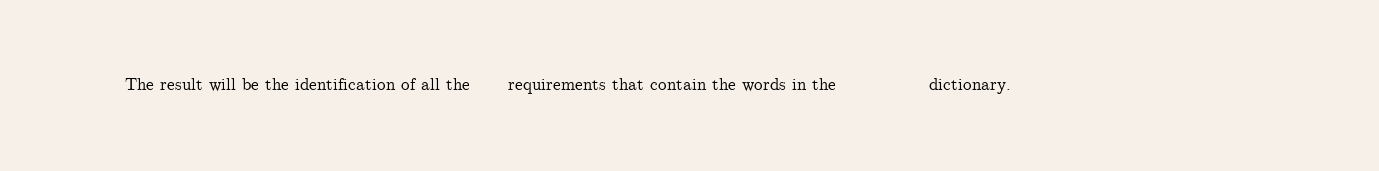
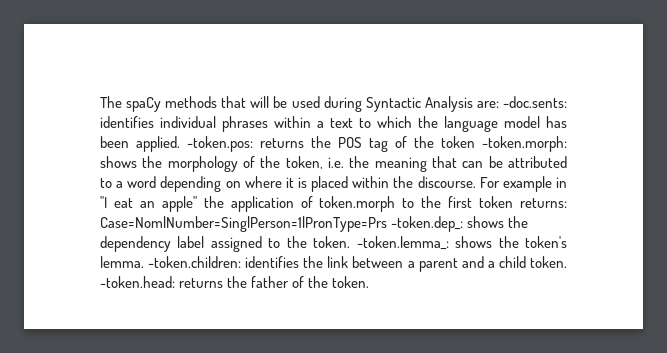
[159,78,1011,94] result will be the identification of all the requirements that contain the words in the dictionary. -> [126,96,568,112] [100,116,567,132] [100,136,567,152] [100,156,567,172] [100,176,567,192] [100,196,567,212] [100,216,529,232] [100,236,567,252] [100,256,567,272] [100,276,370,288] spaCy methods that will be used during Syntactic Analysis are: -doc.sents: identifies individual phrases within a text to which the language model has been applied. -token.pos: returns the POS tag of the token -token.morph: shows the morphology of the token, i.e. the meaning that can be attributed to a word depending on where it is placed within the discourse. For example in "I eat an apple" the application of token.morph to the first token returns: Case=Nom|Number=Sing|Person=1|PronType=Prs -token.dep_: shows the dependency label assigned to the token. -token.lemma_: shows the token's lemma. -token.children: identifies the link between a parent and a child token. -token.head: returns the father of the token.

